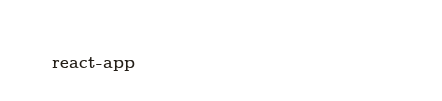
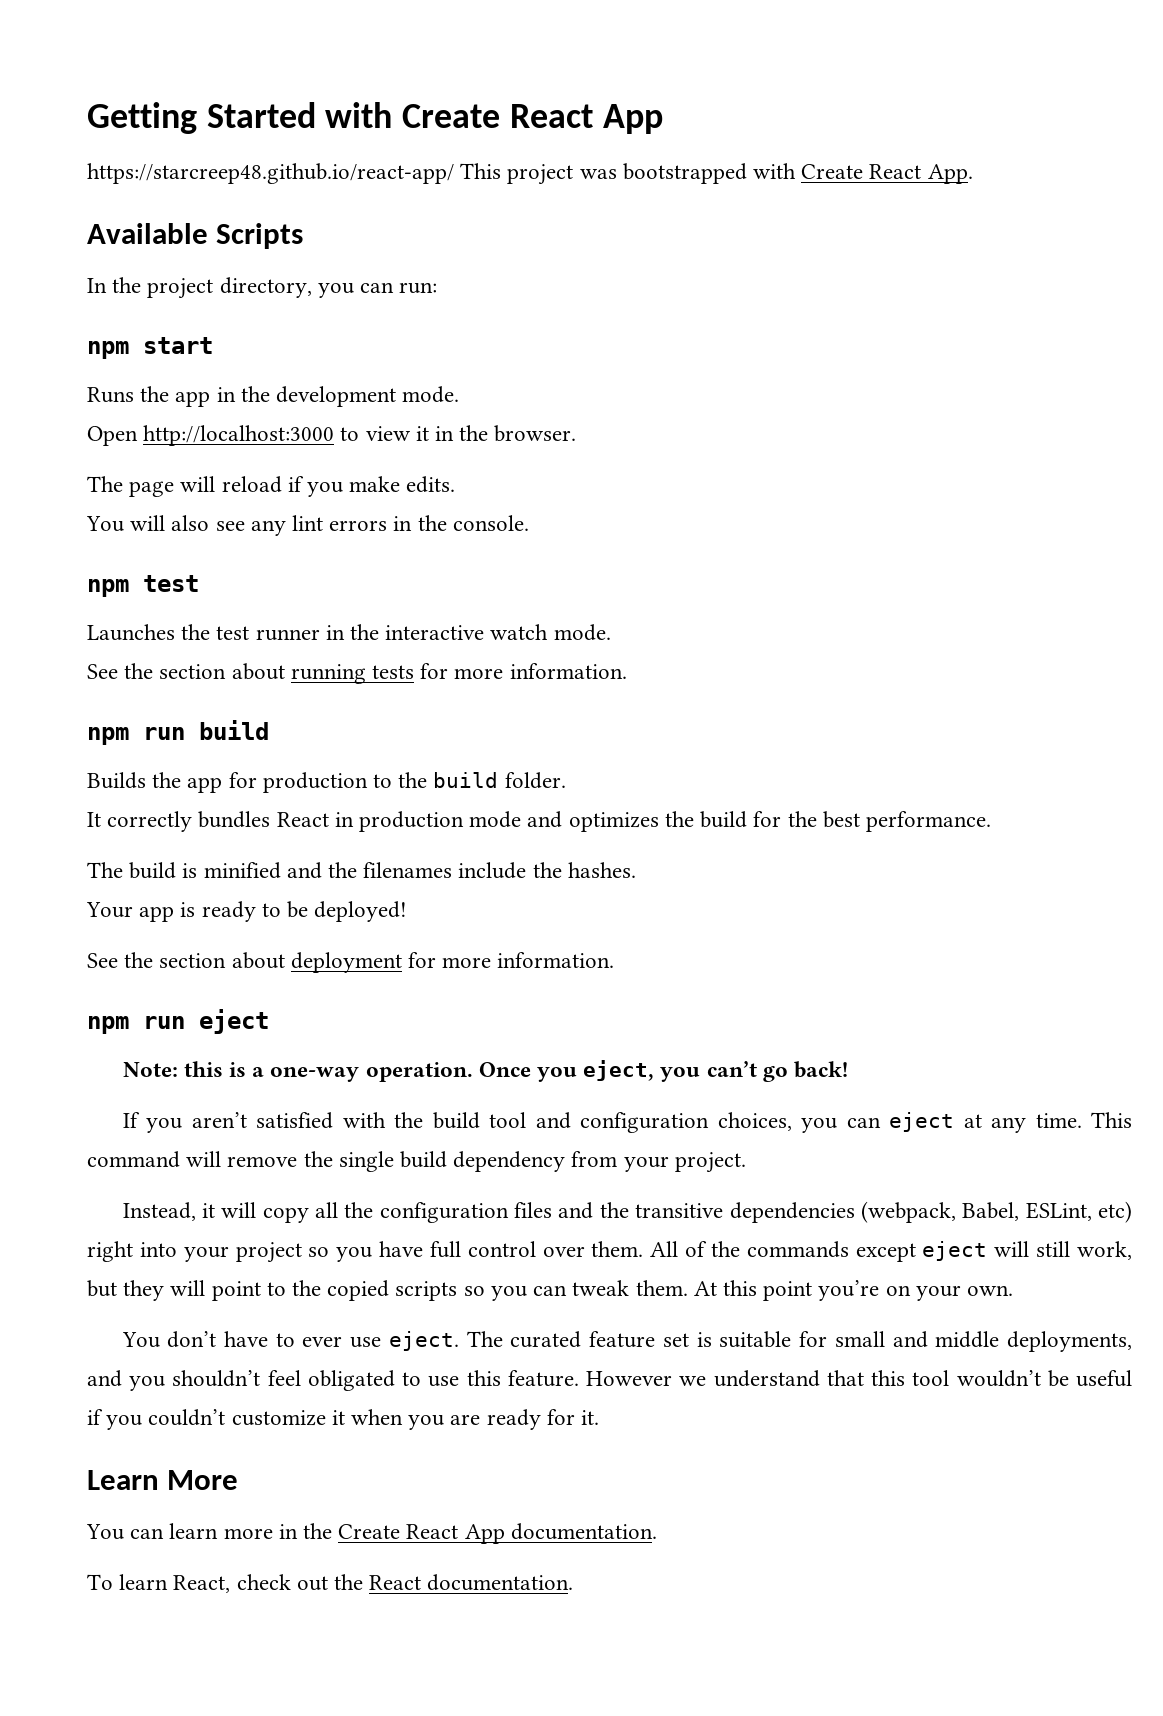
[52,57,135,71] react-app -> [87,102,663,134] [87,163,973,185] [87,223,304,249] [87,277,438,299] [87,337,213,359] [87,386,460,407] [87,425,577,446] [87,476,456,497] [86,515,529,536] [87,575,199,597] [87,624,611,641] [87,663,627,684] [87,720,269,745] [87,772,566,793] [87,811,991,832] [87,862,636,879] [86,901,408,922] [87,952,615,973] [87,1009,269,1034] [122,1060,849,1082] [122,1112,1132,1133] [87,1151,746,1173] [122,1201,1132,1223] [87,1241,1133,1263] [87,1280,1013,1301] [121,1331,1132,1352] [87,1370,1132,1391] [87,1409,600,1430] [87,1470,239,1490] [86,1523,657,1544] [87,1574,574,1593] Getting Started with Create React App // https://starcreep48.github.io/react-app/ This project was bootstrapped with Create React App. // Available Scripts // In the project directory, you can run: // npm start // Runs the app in the development mode. // Open http://localhost:3000 to view it in the browser. // The page will reload if you make edits. // You will also see any lint errors in the console. // npm test // Launches the test runner in the interactive watch mode. // See the section about running tests for more information. // npm run build // Builds the app for production to the build folder. // It correctly bundles React in production mode and optimizes the build for the best performance. // The build is minified and the filenames include the hashes. // Your app is ready to be deployed! // See the section about deployment for more information. // npm run eject // Note: this is a one-way operation. Once you eject, you can’t go back! // If you aren’t satisfied with the build tool and configuration choices, you can eject at any time. This command will remove the single build dependency from your project. // Instead, it will copy all the configuration files and the transitive dependencies (webpack, Babel, ESLint, etc) right into your project so you have full control over them. All of the commands except eject will still work, but they will point to the copied scripts so you can tweak them. At this point you’re on your own. // You don’t have to ever use eject. The curated feature set is suitable for small and middle deployments, and you shouldn’t feel obligated to use this feature. However we understand that this tool wouldn’t be useful if you couldn’t customize it when you are ready for it. // Learn More // You can learn more in the Create React App documentation. // To learn React, check out the React documentation.

